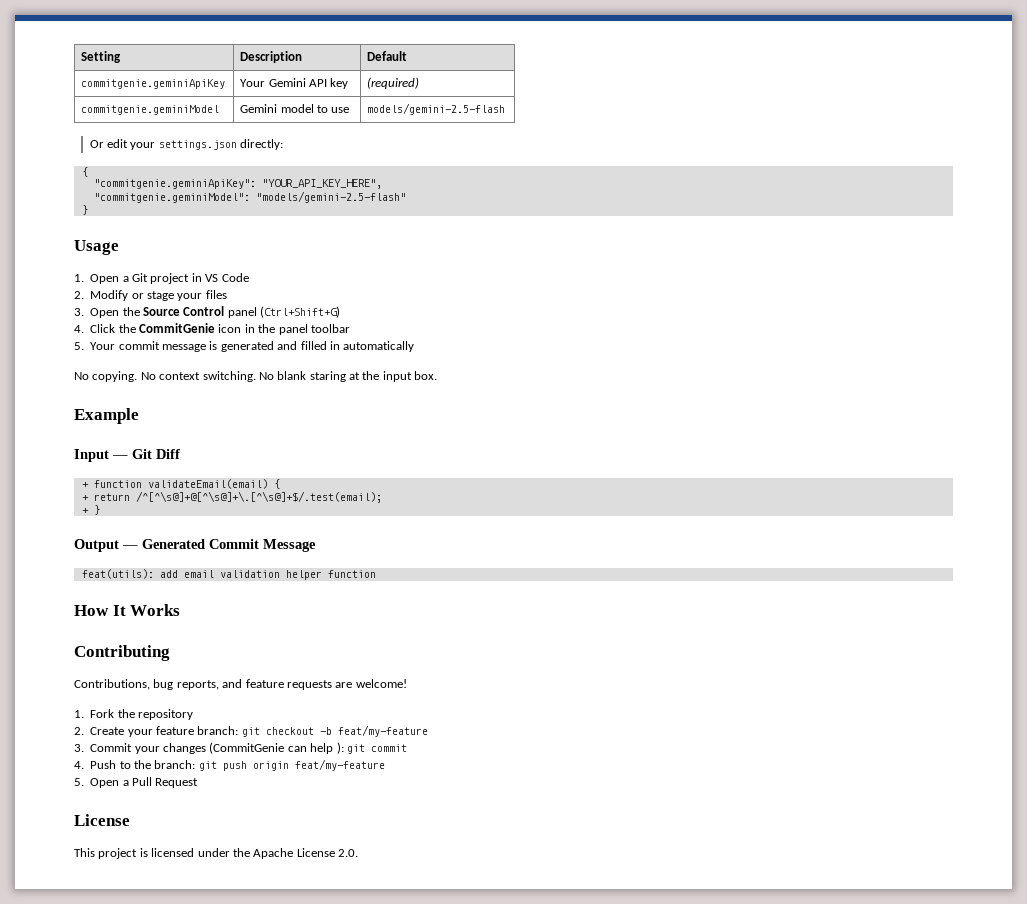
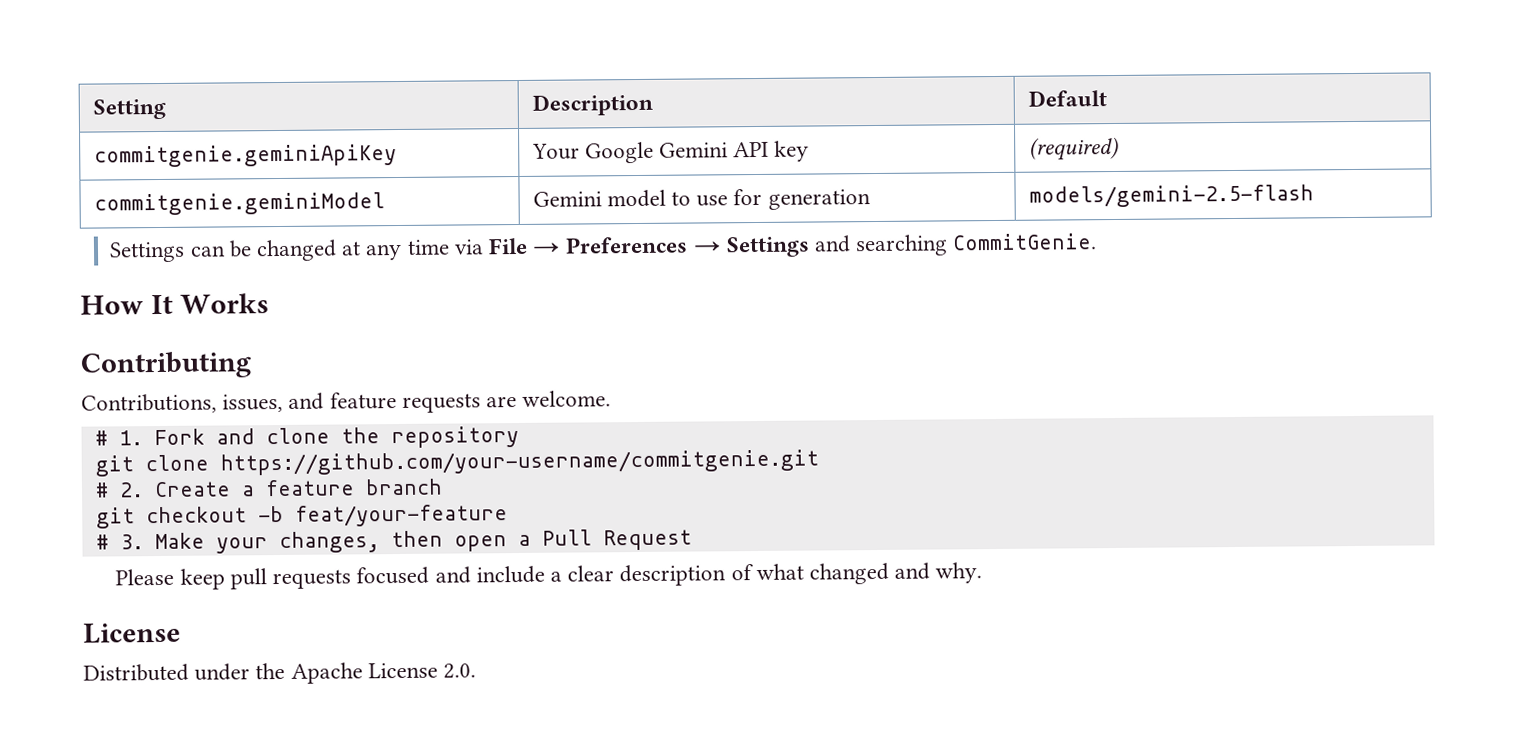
(266, 83) none -> [584,141,654,164] Google
(350, 110) none -> [733,188,871,210] for generation
[89,139,284,150] [81,167,88,177] [93,179,382,189] [93,191,406,203] [81,205,88,215] [74,240,119,255] [74,273,249,284] [74,290,227,301] [74,306,341,318] [74,323,350,335] [74,341,415,352] [74,371,438,382] [74,408,139,424] [74,449,180,462] [81,479,280,489] [81,491,382,503] [81,505,100,515] [74,539,316,552] [81,569,376,580] Or edit your settings.json directly: // { // "commitgenie.geminiApiKey": "YOUR_API_KEY_HERE", // "commitgenie.geminiModel": "models/gemini-2.5-flash" // } // Usage // 1. Open a Git project in VS Code // 2. Modify or stage your files // 3. Open the Source Control panel (Ctrl+Shift+G) // 4. Click the CommitGenie icon in the panel toolbar // 5. Your commit message is generated and filled in automatically // No copying. No context switching. No blank staring at the input box. // Example // Input — Git Diff // + function validateEmail(email) { // + return /^[^\s@]+@[^\s@]+\.[^\s@]+$/.test(email); // + } // Output — Generated Commit Message // feat(utils): add email validation helper function -> [109,233,1098,263] Settings can be changed at any time via File → Preferences → Settings and searching CommitGenie.
[153,679,219,690] bug reports, -> [222,393,284,413] issues,
[355,679,407,688] [74,709,193,720] [74,725,428,737] [74,742,407,754] [74,759,385,771] [74,777,199,788] [74,814,130,826] [74,848,195,859] welcome! // 1. Fork the repository // 2. Create your feature branch: git checkout -b feat/my-feature // 3. Commit your changes (CommitGenie can help ): git commit // 4. Push to the branch: git push origin feat/my-feature // 5. Open a Pull Request // License // This project is licensed -> [522,390,612,407] [94,426,519,449] [94,449,819,477] [94,478,443,498] [95,504,508,529] [95,529,692,554] [115,562,983,590] [83,622,181,644] [83,663,189,682] welcome. // # 1. Fork and clone the repository // git clone https://github.com/your-username/commitgenie.git // # 2. Create a feature branch // git checkout -b feat/your-feature // # 3. Make your changes, then open a Pull Request // Please keep pull requests focused and include a clear description of what changed and why. // License // Distributed

